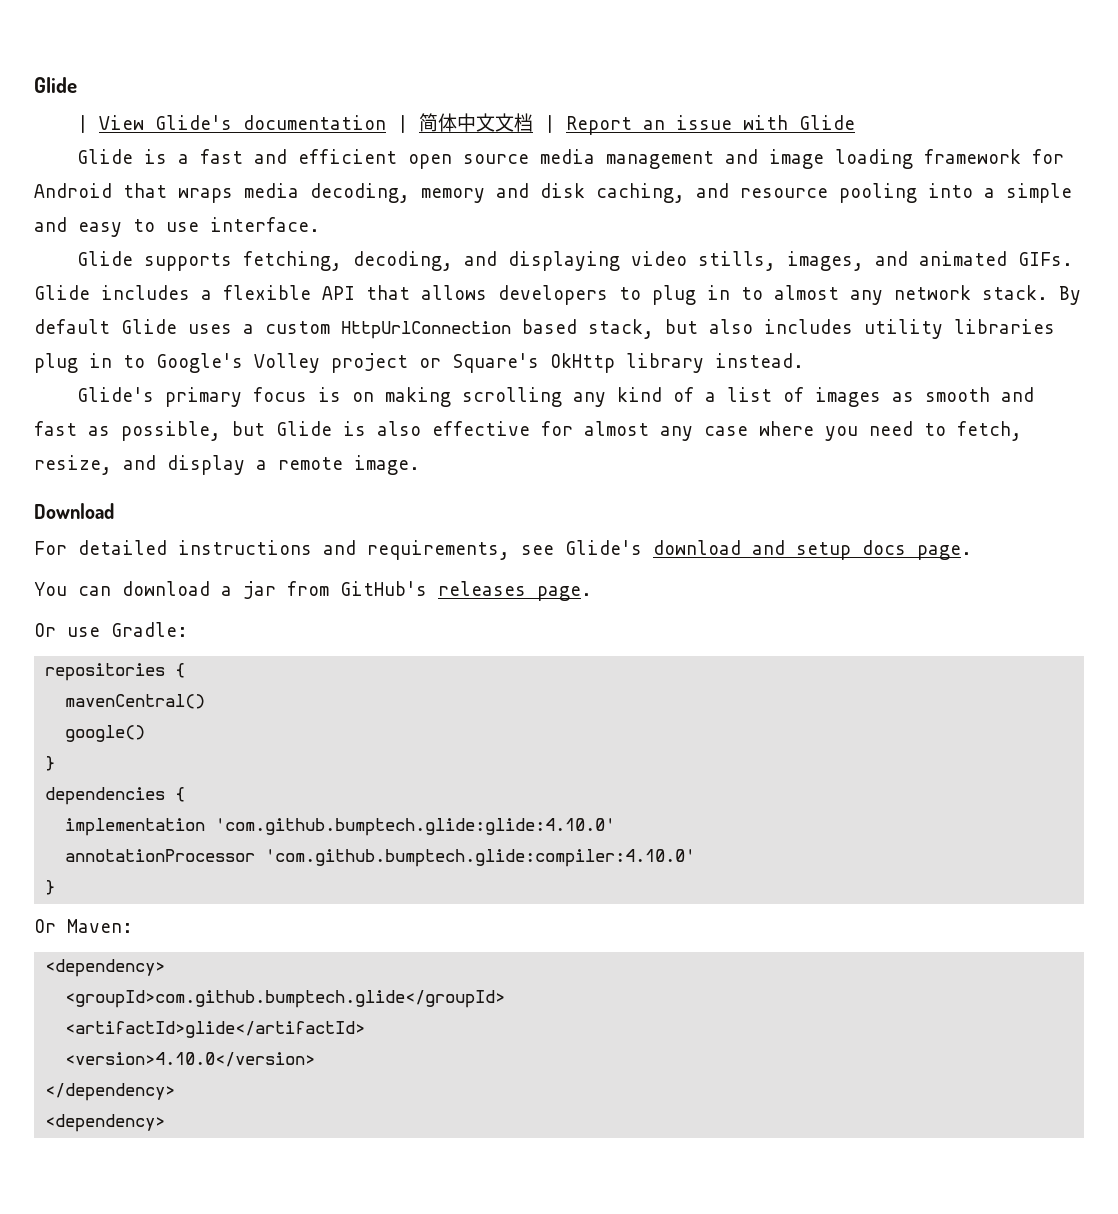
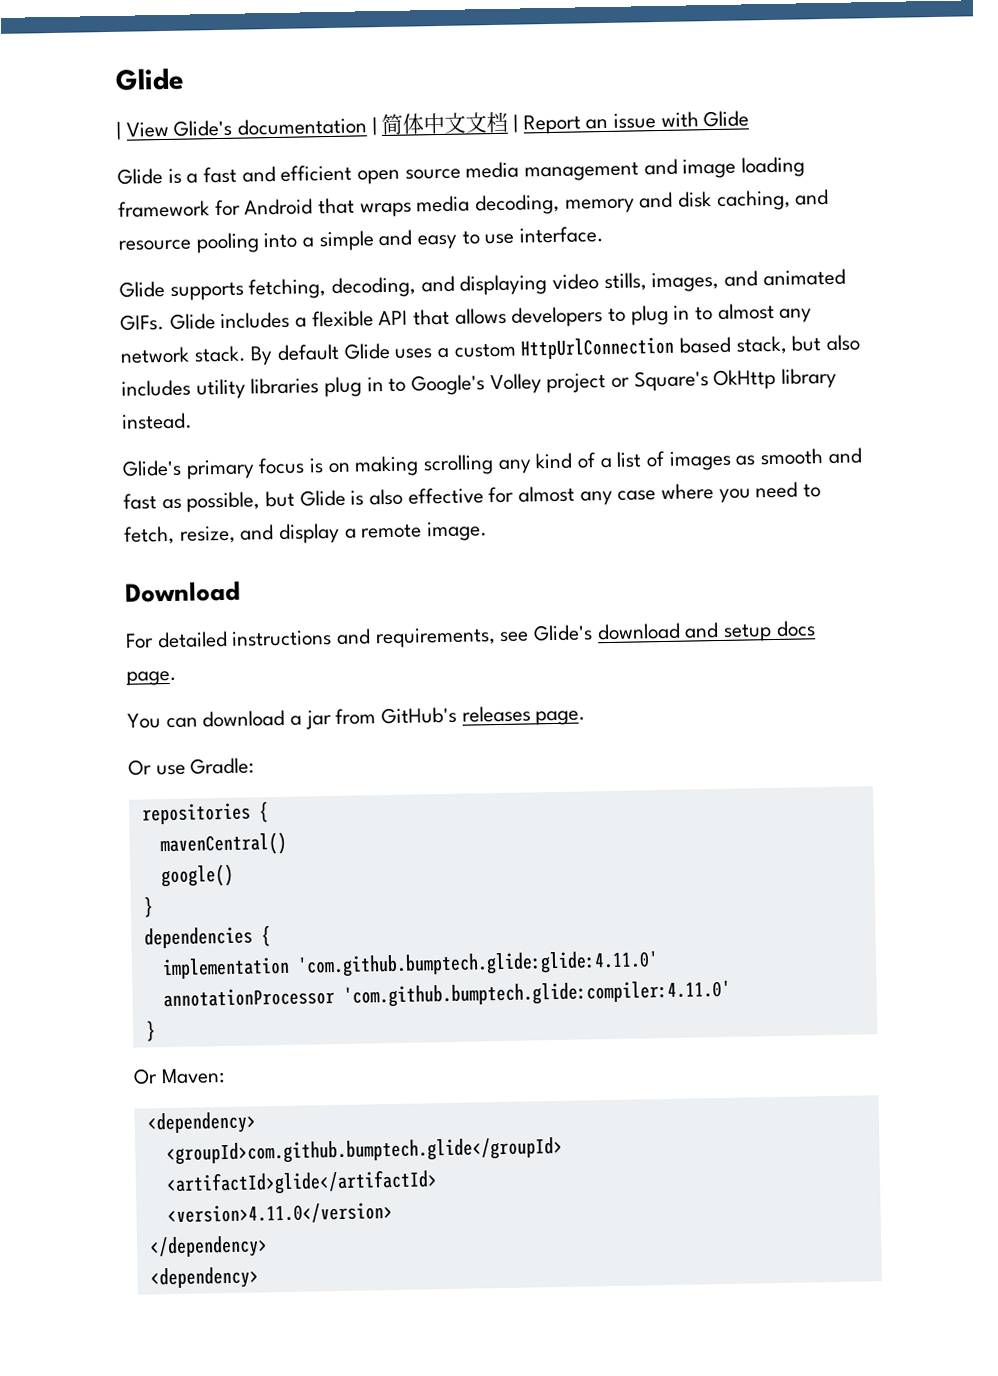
[215,818,616,836] 'com.github.bumptech.glide:glide:4.10.0' -> [296,950,659,978] 'com.github.bumptech.glide:glide:4.11.0'
[265,849,696,867] 'com.github.bumptech.glide:compiler:4.10.0' -> [342,979,731,1008] 'com.github.bumptech.glide:compiler:4.11.0'
[65,1052,316,1067] <version>4.10.0</version> -> [166,1202,393,1226] <version>4.11.0</version>

